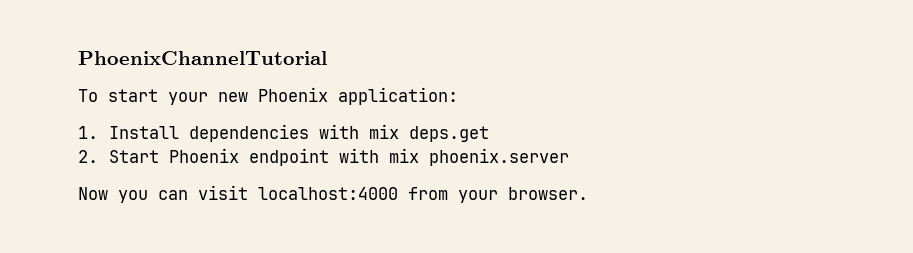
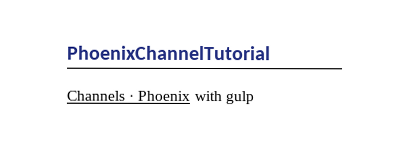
[78,87,458,105] [78,124,490,142] [78,148,570,166] [78,185,588,203] To start your new Phoenix application: // 1. Install dependencies with mix deps.get // 2. Start Phoenix endpoint with mix phoenix.server // Now you can visit localhost:4000 from your browser. -> [66,90,254,105] Channels · Phoenix with gulp

